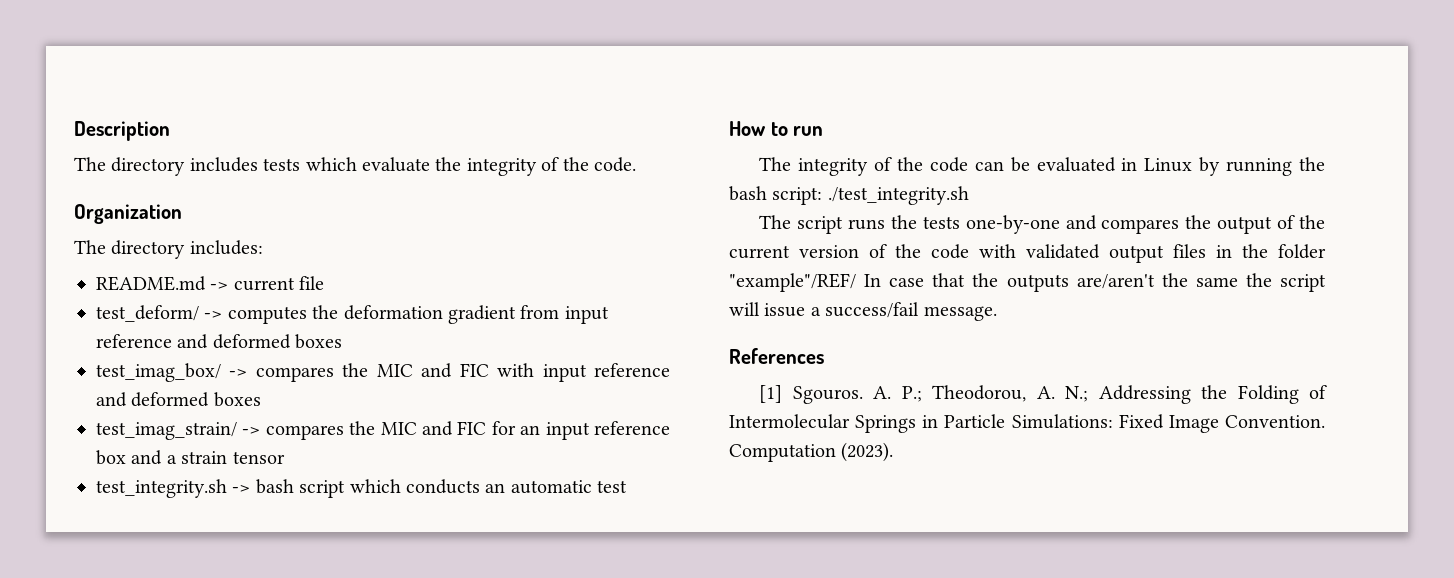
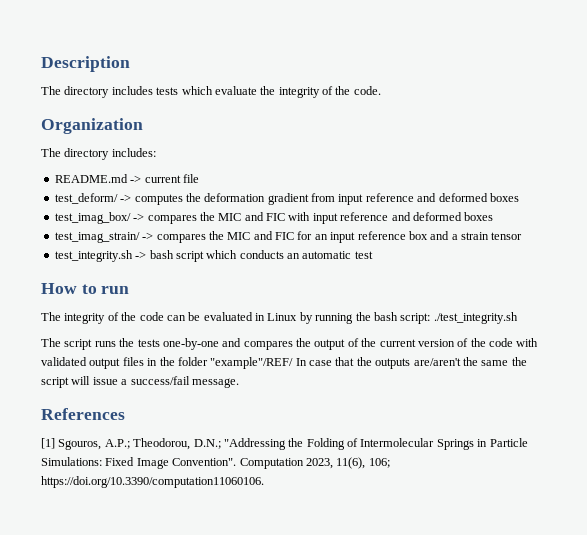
[792,385,1191,404] Sgouros. A. P.; Theodorou, A. N.; Addressing -> [58,438,286,450] Sgouros, A.P.; Theodorou, D.N.; "Addressing
[1225,415,1325,428] [729,442,894,462] Convention. Computation (2023). -> [172,457,390,469] [41,476,264,488] Convention". Computation 2023, 11(6), 106; https://doi.org/10.3390/computation11060106.

